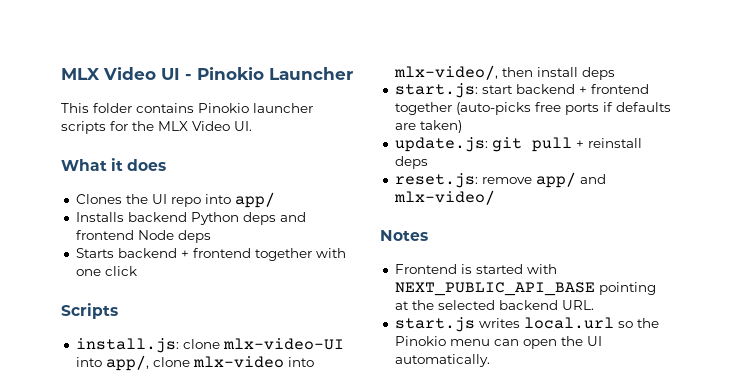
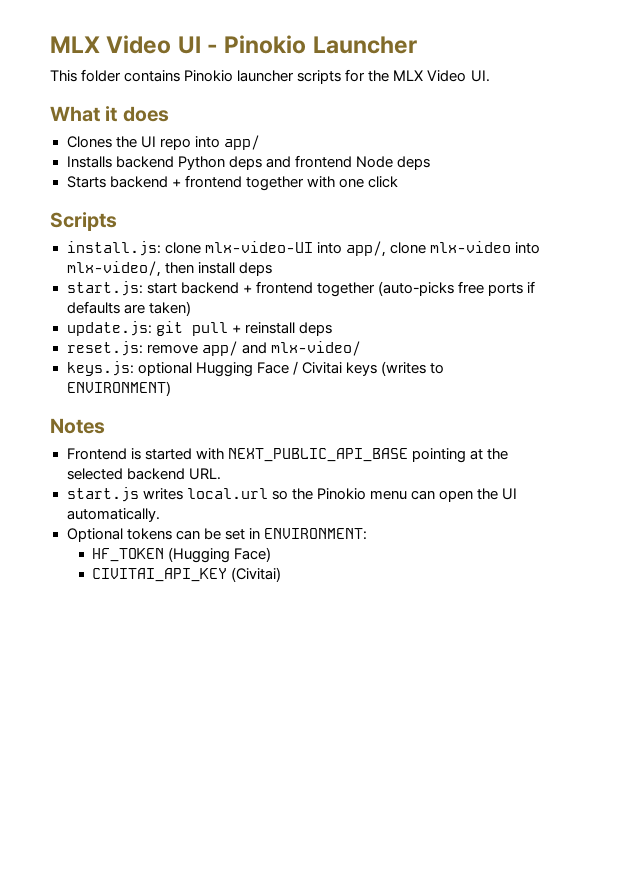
(495, 197) none -> [66,361,444,377] [66,381,171,396] // keys.js: optional Hugging Face / Civitai keys (writes to ENVIRONMENT)
(490, 360) none -> [66,528,367,542] [92,547,272,563] [92,567,282,582] // Optional tokens can be set in ENVIRONMENT: // HF_TOKEN (Hugging Face) // CIVITAI_API_KEY (Civitai)

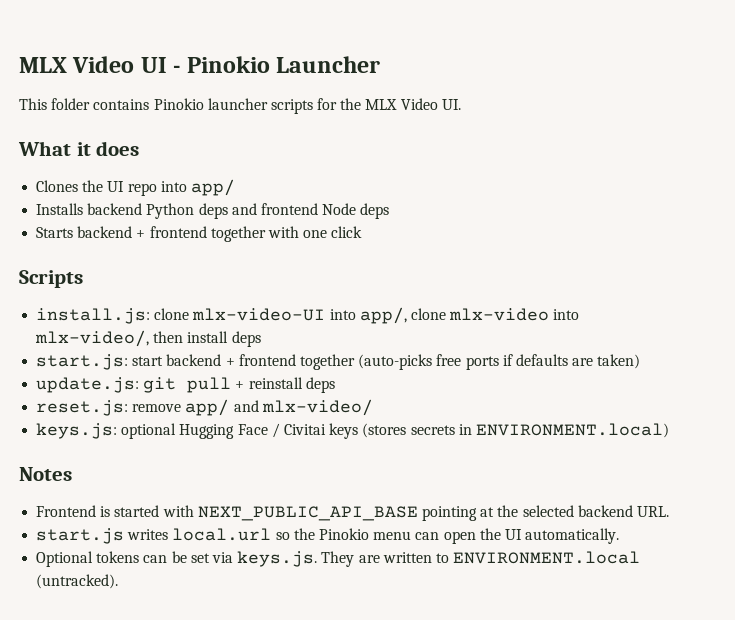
[380,361,444,376] [66,381,171,396] (writes to ENVIRONMENT) -> [362,423,669,438] (stores secrets in ENVIRONMENT.local)
[248,528,367,540] [92,547,272,563] [92,567,282,582] in ENVIRONMENT: // HF_TOKEN (Hugging Face) // CIVITAI_API_KEY (Civitai) -> [211,551,641,567] [36,574,119,589] via keys.js. They are written to ENVIRONMENT.local (untracked).

